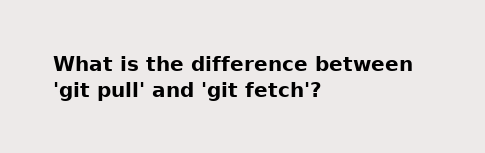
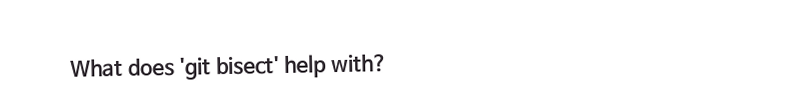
[120,56,413,71] [53,82,322,101] is the difference between 'git pull' and 'git fetch'? -> [127,54,388,80] does 'git bisect' help with?

